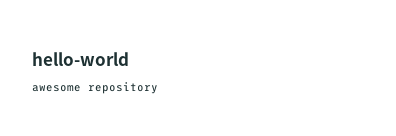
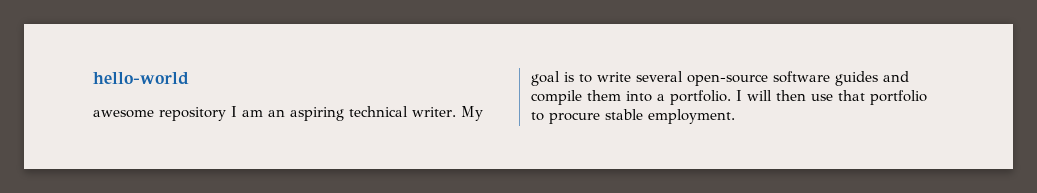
(158, 88) none -> [231,106,483,121] [531,71,909,86] [531,90,927,105] [531,109,735,124] I am an aspiring technical writer. My goal is to write several open-source software guides and compile them into a portfolio. I will then use that portfolio to procure stable employment.

